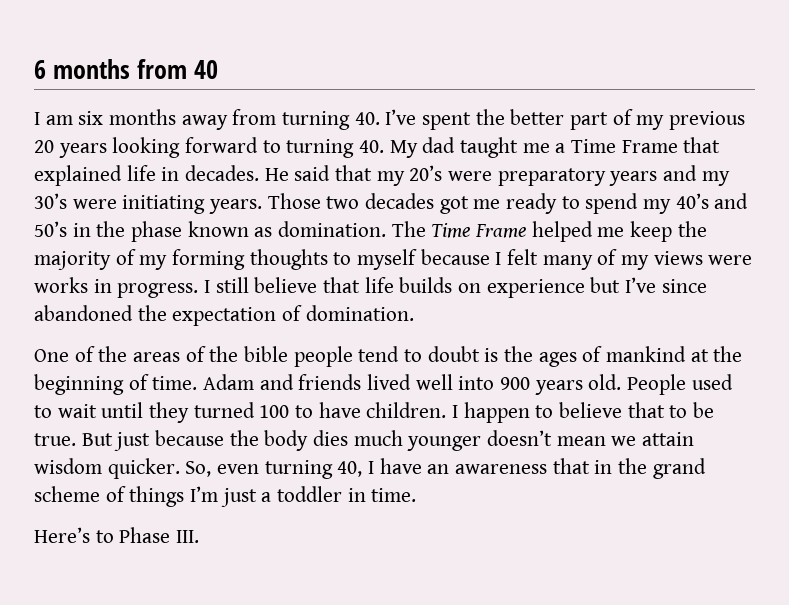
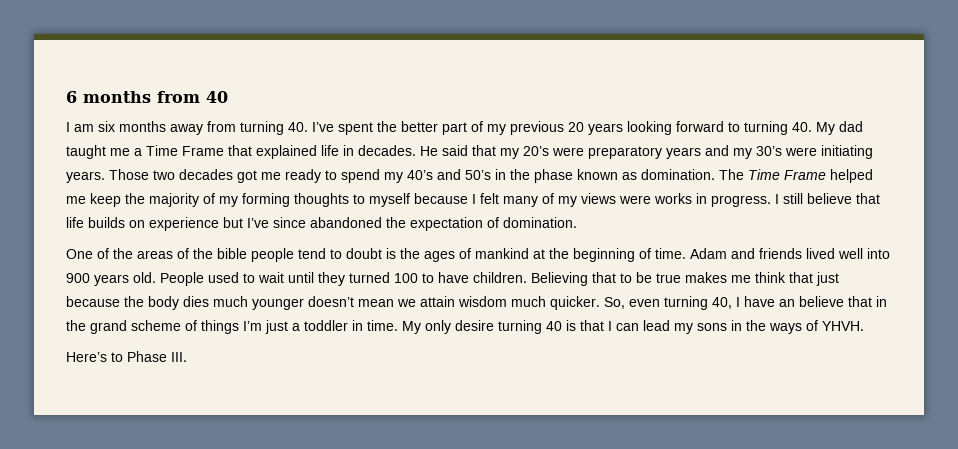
[452,402,715,423] [34,433,113,446] I happen to believe that to be true. But -> [531,272,813,286] Believing that to be true makes me think that
(102, 466) none -> [511,296,546,307] much
[455,464,548,474] awareness -> [799,296,844,307] believe
(417, 495) none -> [402,320,864,334] My only desire turning 40 is that I can lead my sons in the ways of YHVH.

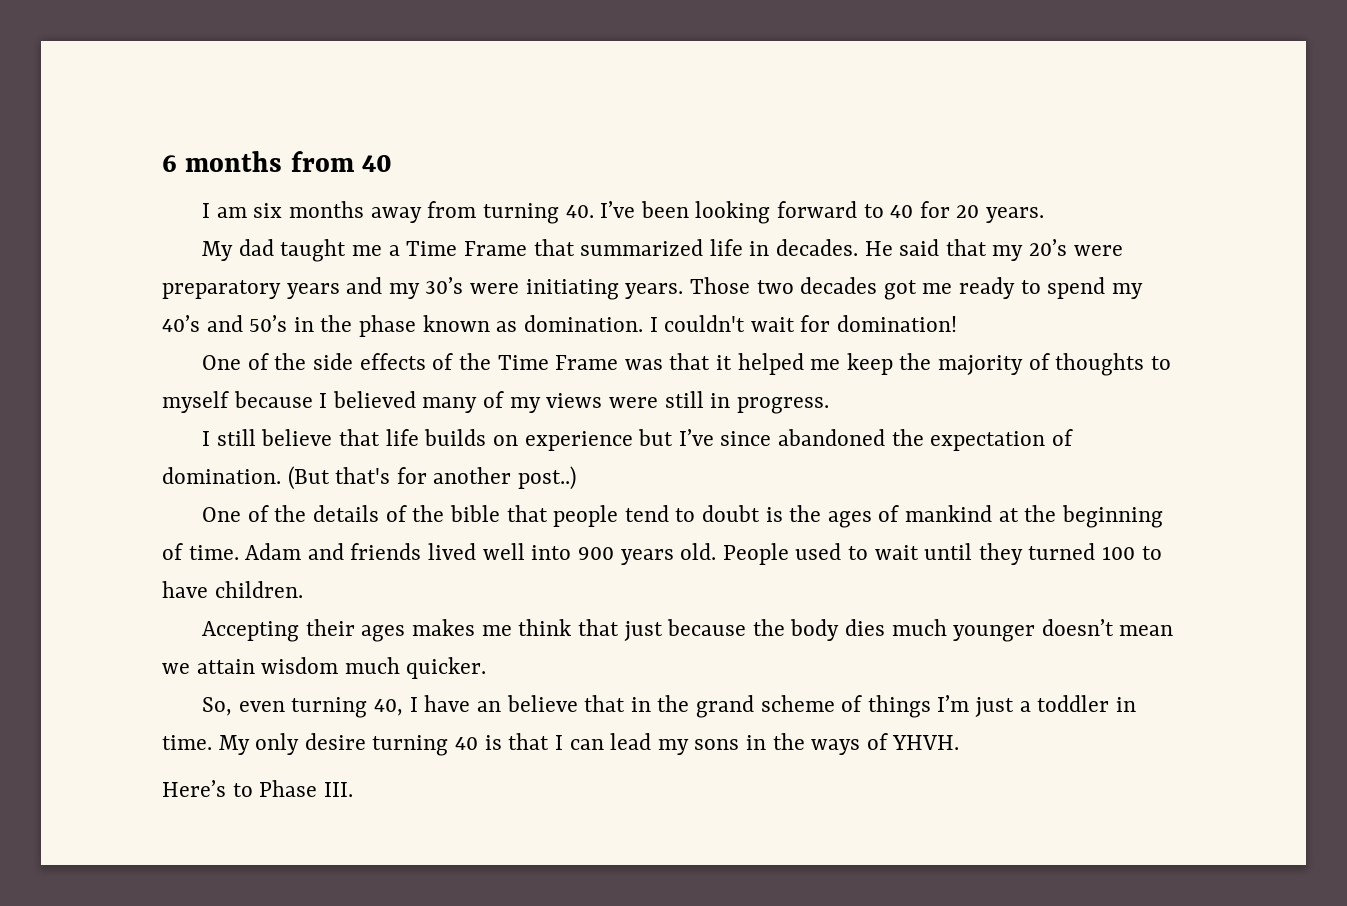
[338,121,812,135] spent the better part of my previous 20 years looking forward to turning 40. -> [640,201,1045,224] been looking forward to 40 for 20 years. //
[256,145,317,159] explained -> [580,239,704,256] summarized
[719,169,826,180] The Time Frame -> [649,315,957,332] [202,353,732,370] I couldn't wait for domination! // One of the side effects of the Time Frame was that it
[219,193,290,207] my forming -> (1050, 361) none
[480,193,499,204] felt -> [332,391,416,408] believed
[654,193,692,204] works -> [664,391,704,408] still
(771, 201) none -> (829, 405) //
[66,248,173,259] // One of the areas -> [287,466,577,490] [202,505,380,522] (But that's for another post..) // One of the details
(247, 253) none -> [506,505,548,522] that
[531,272,681,286] Believing that to be true -> [202,619,406,642] // Accepting their ages
(600, 303) none -> (487, 668) //

